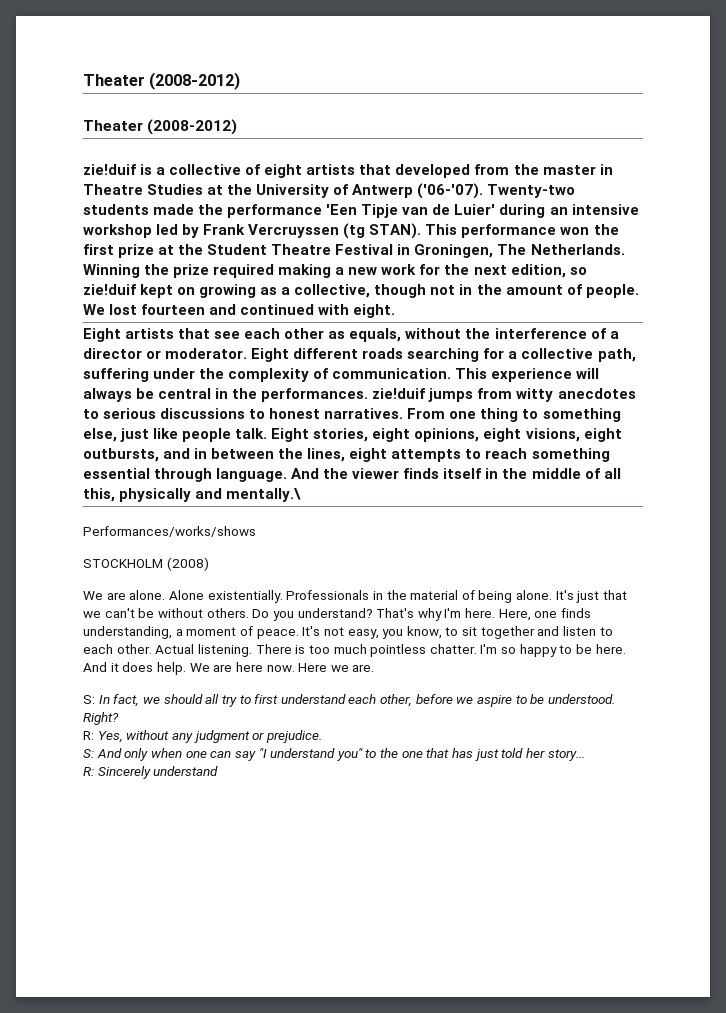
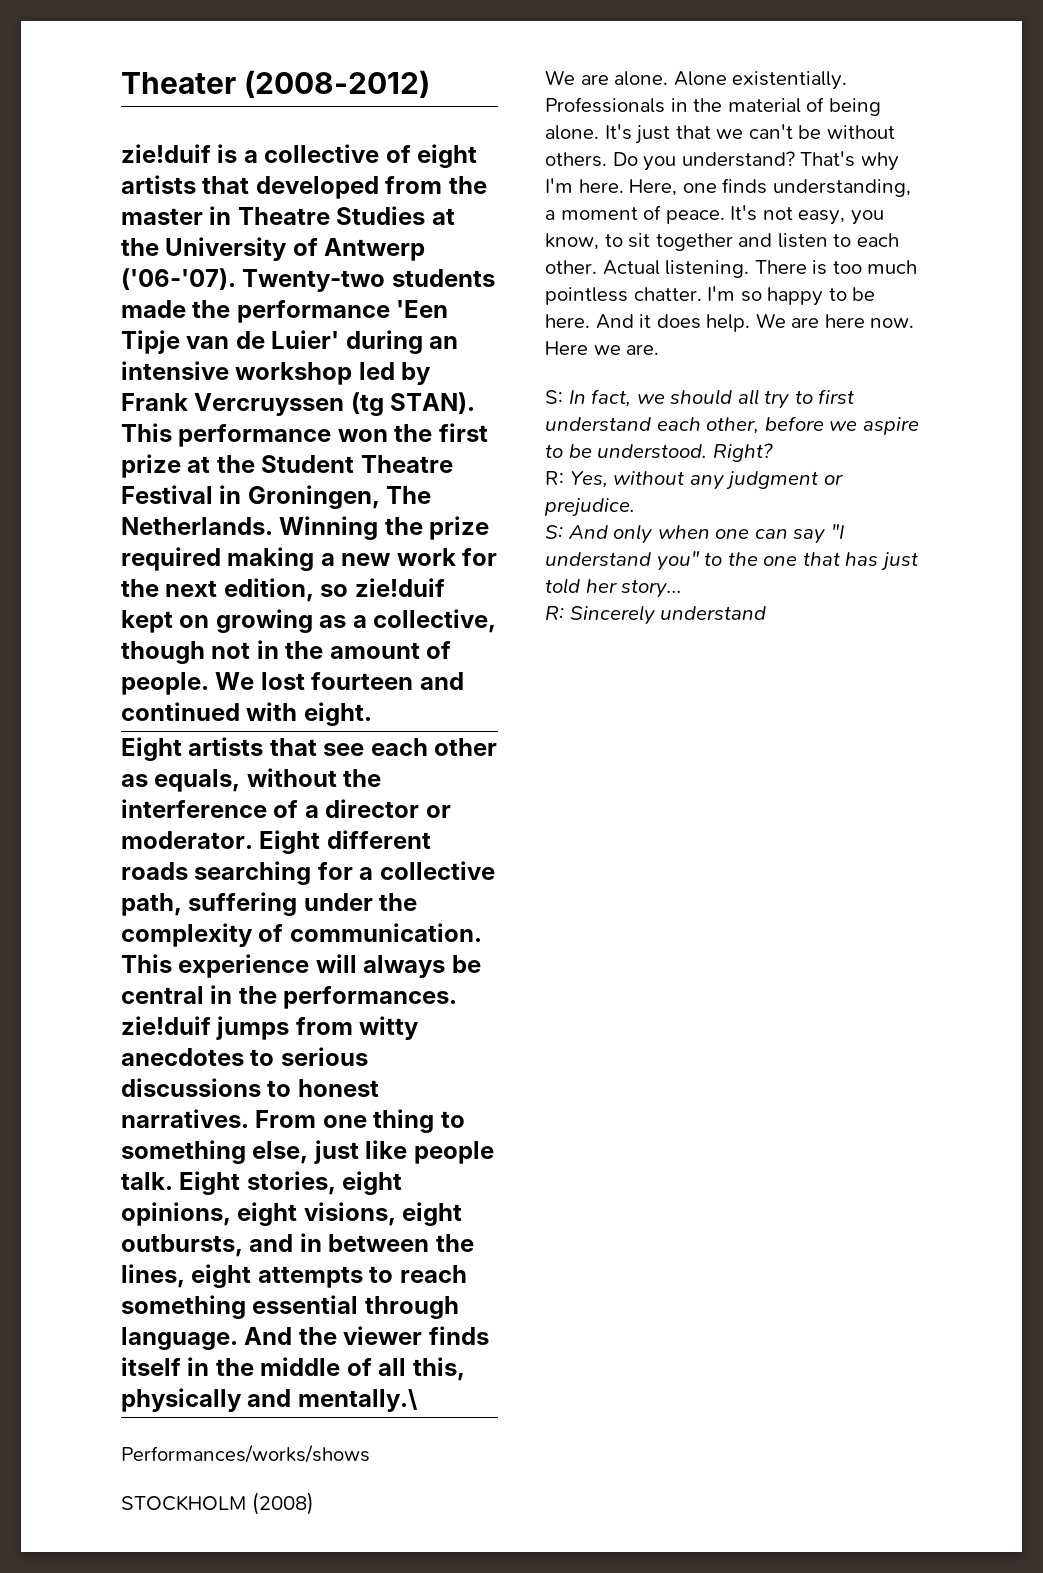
[83,72,241,90] [83,119,238,135] Theater (2008-2012) // Theater (2008-2012) -> [121,70,431,98] Theater (2008-2012)

